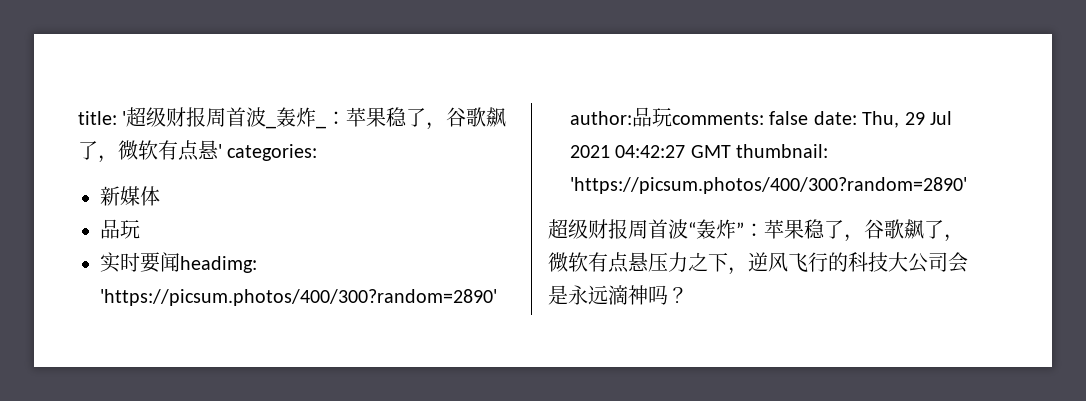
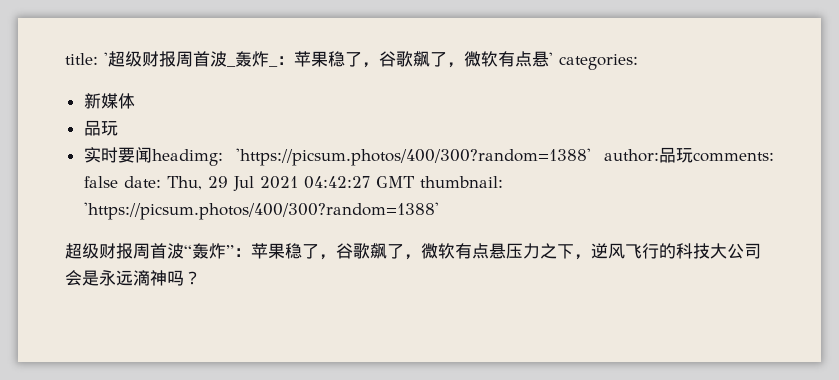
[100,289,497,306] 'https://picsum.photos/400/300?random=2890' -> [235,148,591,166] 'https://picsum.photos/400/300?random=1388'
[570,177,967,194] 'https://picsum.photos/400/300?random=2890' -> [83,202,439,220] 'https://picsum.photos/400/300?random=1388'

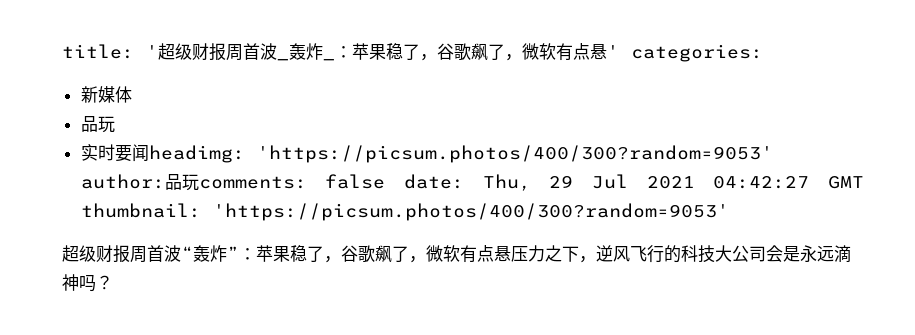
[235,148,591,166] 'https://picsum.photos/400/300?random=1388' -> [256,145,773,163] 'https://picsum.photos/400/300?random=9053'
[83,202,439,220] 'https://picsum.photos/400/300?random=1388' -> [212,203,729,221] 'https://picsum.photos/400/300?random=9053'

